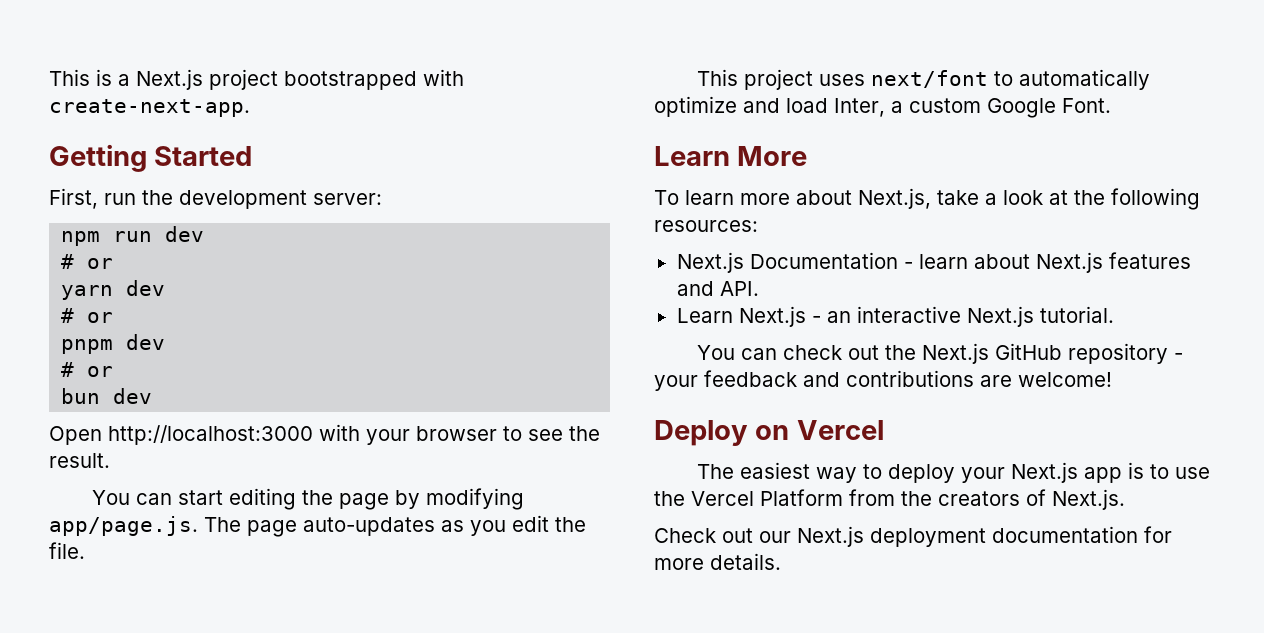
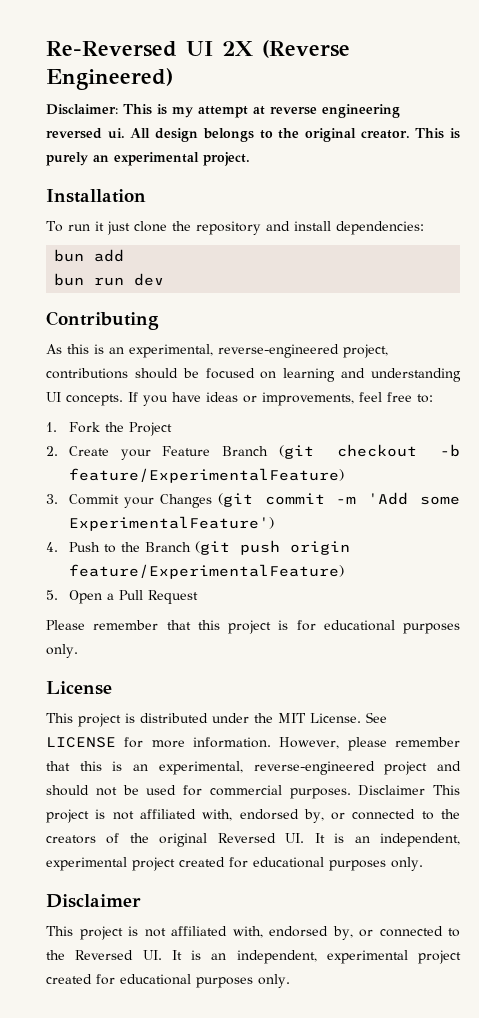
[49,69,464,90] [49,99,250,117] [49,144,253,172] [49,188,382,209] [61,226,205,246] [61,254,114,269] [61,280,166,300] [61,308,114,323] [61,334,166,354] [61,362,114,377] [61,388,153,404] [49,424,600,445] [49,453,110,468] [91,488,524,510] [49,515,586,537] [49,542,85,559] [696,69,1150,90] [654,96,1111,118] [654,146,808,166] [654,188,1200,210] [654,220,758,232] [676,252,1191,273] [676,281,759,296] [676,306,1114,327] [696,343,1183,364] [654,370,1112,391] [654,420,884,446] [696,462,1210,483] [654,489,1125,510] [654,526,1172,547] [654,553,781,570] This is a Next.js project bootstrapped with create-next-app. // Getting Started // First, run the development server: // npm run dev // # or // yarn dev // # or // pnpm dev // # or // bun dev // Open http://localhost:3000 with your browser to see the result. // You can start editing the page by modifying app/page.js. The page auto-updates as you edit the file. // This project uses next/font to automatically optimize and load Inter, a custom Google Font. // Learn More // To learn more about Next.js, take a look at the following resources: // Next.js Documentation - learn about Next.js features and API. // Learn Next.js - an interactive Next.js tutorial. // You can check out the Next.js GitHub repository - your feedback and contributions are welcome! // Deploy on Vercel // The easiest way to deploy your Next.js app is to use the Vercel Platform from the creators of Next.js. // Check out our Next.js deployment documentation for more details. -> [46,40,350,58] [46,68,173,90] [46,104,400,118] [46,128,460,142] [46,152,250,166] [46,189,146,203] [46,221,424,235] [54,249,125,262] [54,273,165,286] [46,311,159,330] [46,344,388,358] [46,368,461,382] [46,392,433,406] [46,422,173,436] [46,444,460,460] [69,468,345,483] [46,492,460,508] [69,516,275,531] [46,540,351,555] [69,564,345,579] [46,590,199,604] [46,620,460,634] [46,644,78,658] [46,681,112,695] [46,712,387,727] [46,737,460,751] [46,761,461,775] [46,785,460,799] [46,809,460,823] [46,833,461,847] [46,857,423,871] [46,894,141,908] [46,926,460,940] [46,950,461,964] [46,974,290,988] Re-Reversed UI 2X (Reverse Engineered) // Disclaimer: This is my attempt at reverse engineering reversed ui. All design belongs to the original creator. This is purely an experimental project. // Installation // To run it just clone the repository and install dependencies: // bun add // bun run dev // Contributing // As this is an experimental, reverse-engineered project, contributions should be focused on learning and understanding UI concepts. If you have ideas or improvements, feel free to: // 1. Fork the Project // 2. Create your Feature Branch (git checkout -b feature/ExperimentalFeature) // 3. Commit your Changes (git commit -m 'Add some ExperimentalFeature') // 4. Push to the Branch (git push origin feature/ExperimentalFeature) // 5. Open a Pull Request // Please remember that this project is for educational purposes only. // License // This project is distributed under the MIT License. See LICENSE for more information. However, please remember that this is an experimental, reverse-engineered project and should not be used for commercial purposes. Disclaimer This project is not affiliated with, endorsed by, or connected to the creators of the original Reversed UI. It is an independent, experimental project created for educational purposes only. // Disclaimer // This project is not affiliated with, endorsed by, or connected to the Reversed UI. It is an independent, experimental project created for educational purposes only.

